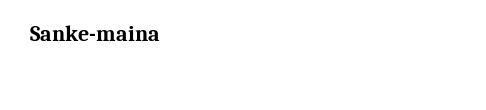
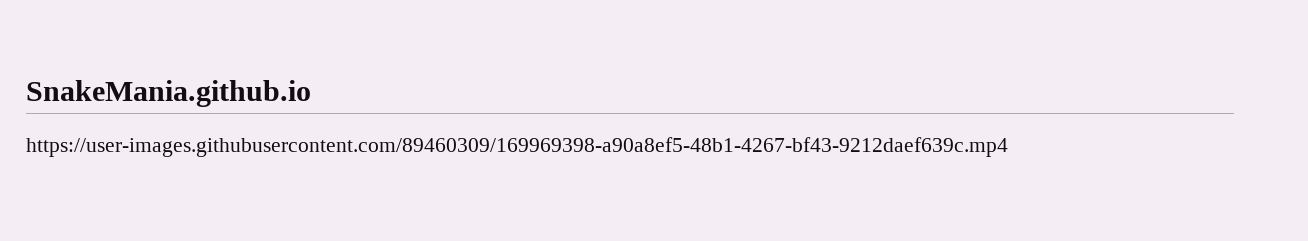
[30,25,160,41] Sanke-maina -> [26,80,311,107] [26,137,1008,157] SnakeMania.github.io // https://user-images.githubusercontent.com/89460309/169969398-a90a8ef5-48b1-4267-bf43-9212daef639c.mp4

